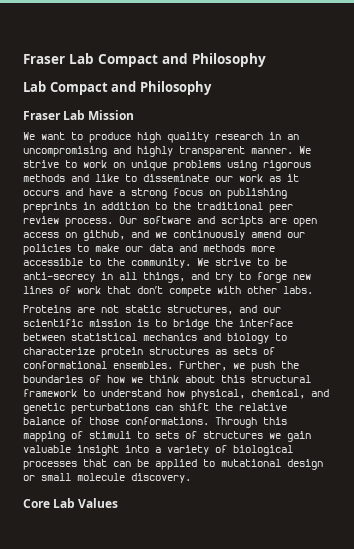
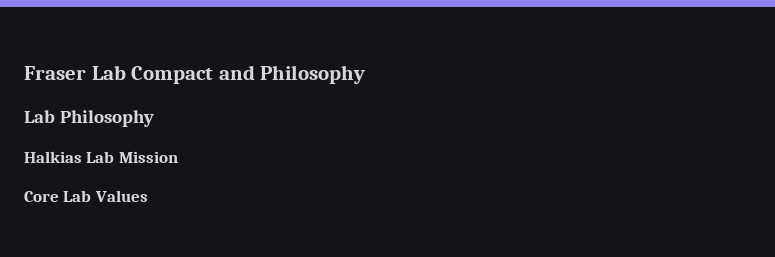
[49,81,212,95] [23,111,61,120] Compact and Philosophy // Fraser -> [59,110,154,127] [24,151,82,163] Philosophy // Halkias
[23,132,299,143] [23,146,311,157] [23,160,311,171] [23,174,299,182] [23,188,287,199] [23,202,293,213] [23,216,317,227] [23,230,305,241] [23,244,275,255] [23,258,287,268] [23,272,311,283] [23,286,313,297] [23,305,281,315] [23,319,293,330] [23,333,287,344] [23,347,275,358] [23,361,299,372] [23,375,311,383] [23,389,329,400] [23,403,287,414] [23,417,287,428] [23,431,311,442] [23,445,293,456] [23,459,323,470] [23,473,191,483] // We want to produce high quality research in an uncompromising and highly transparent manner. We strive to work on unique problems using rigorous methods and like to disseminate our work as it occurs and have a strong focus on publishing preprints in addition to the traditional peer review process. Our software and scripts are open access on github, and we continuously amend our policies to make our data and methods more accessible to the community. We strive to be anti-secrecy in all things, and try to forge new lines of work that don’t compete with other labs. // Proteins are not static structures, and our scientific mission is to bridge the interface between statistical mechanics and biology to characterize protein structures as sets of conformational ensembles. Further, we push the boundaries of how we think about this structural framework to understand how physical, chemical, and genetic perturbations can shift the relative balance of those conformations. Through this mapping of stimuli to sets of structures we gain valuable insight into a variety of biological processes that can be applied to mutational design or small molecule discovery. -> (178, 157) none

